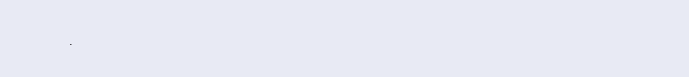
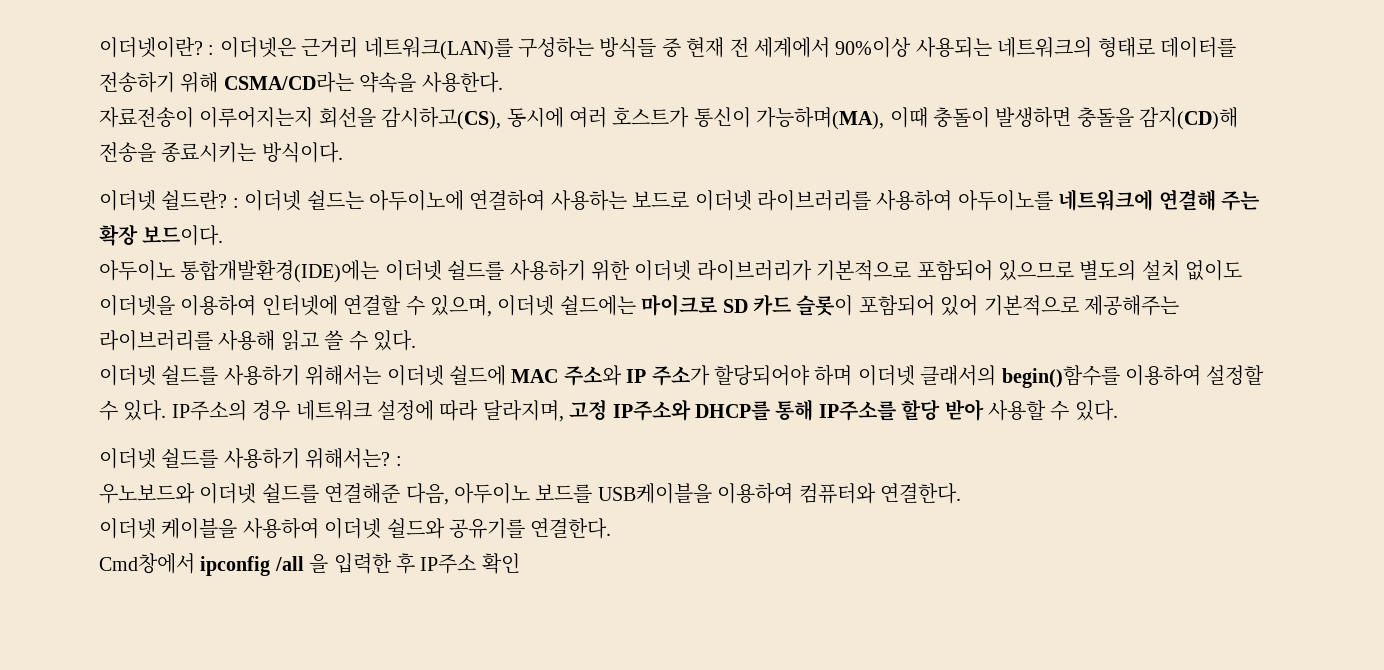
[69,44,73,45] . -> [99,37,1236,60] [99,72,503,93] [99,107,1239,130] [99,142,343,163] [99,189,1259,211] [99,224,224,246] [99,260,1243,283] [99,294,1179,317] [99,330,416,351] [99,365,1265,388] [99,399,1118,422] [99,448,402,469] [99,483,961,505] [99,518,612,539] [99,553,520,576] 이더넷이란? : 이더넷은 근거리 네트워크(LAN)를 구성하는 방식들 중 현재 전 세계에서 90%이상 사용되는 네트워크의 형태로 데이터를 전송하기 위해 CSMA/CD라는 약속을 사용한다. // 자료전송이 이루어지는지 회선을 감시하고(CS), 동시에 여러 호스트가 통신이 가능하며(MA), 이때 충돌이 발생하면 충돌을 감지(CD)해 전송을 종료시키는 방식이다. // 이더넷 쉴드란? : 이더넷 쉴드는 아두이노에 연결하여 사용하는 보드로 이더넷 라이브러리를 사용하여 아두이노를 네트워크에 연결해 주는 확장 보드이다. // 아두이노 통합개발환경(IDE)에는 이더넷 쉴드를 사용하기 위한 이더넷 라이브러리가 기본적으로 포함되어 있으므로 별도의 설치 없이도 이더넷을 이용하여 인터넷에 연결할 수 있으며, 이더넷 쉴드에는 마이크로 SD 카드 슬롯이 포함되어 있어 기본적으로 제공해주는 라이브러리를 사용해 읽고 쓸 수 있다. // 이더넷 쉴드를 사용하기 위해서는 이더넷 쉴드에 MAC 주소와 IP 주소가 할당되어야 하며 이더넷 클래서의 begin()함수를 이용하여 설정할 수 있다. IP주소의 경우 네트워크 설정에 따라 달라지며, 고정 IP주소와 DHCP를 통해 IP주소를 할당 받아 사용할 수 있다. // 이더넷 쉴드를 사용하기 위해서는? : // 우노보드와 이더넷 쉴드를 연결해준 다음, 아두이노 보드를 USB케이블을 이용하여 컴퓨터와 연결한다. // 이더넷 케이블을 사용하여 이더넷 쉴드와 공유기를 연결한다. // Cmd창에서 ipconfig /all 을 입력한 후 IP주소 확인

